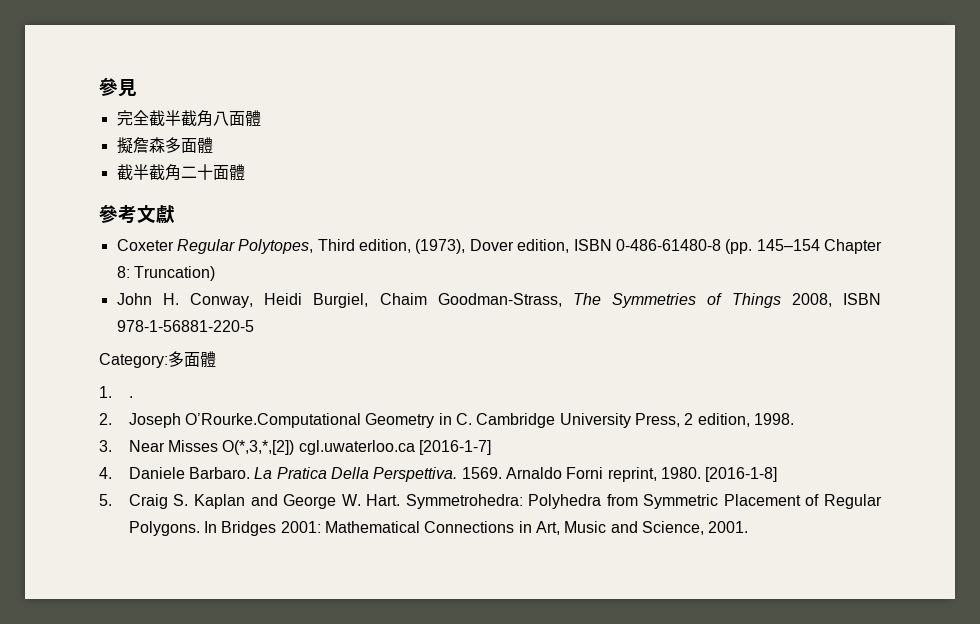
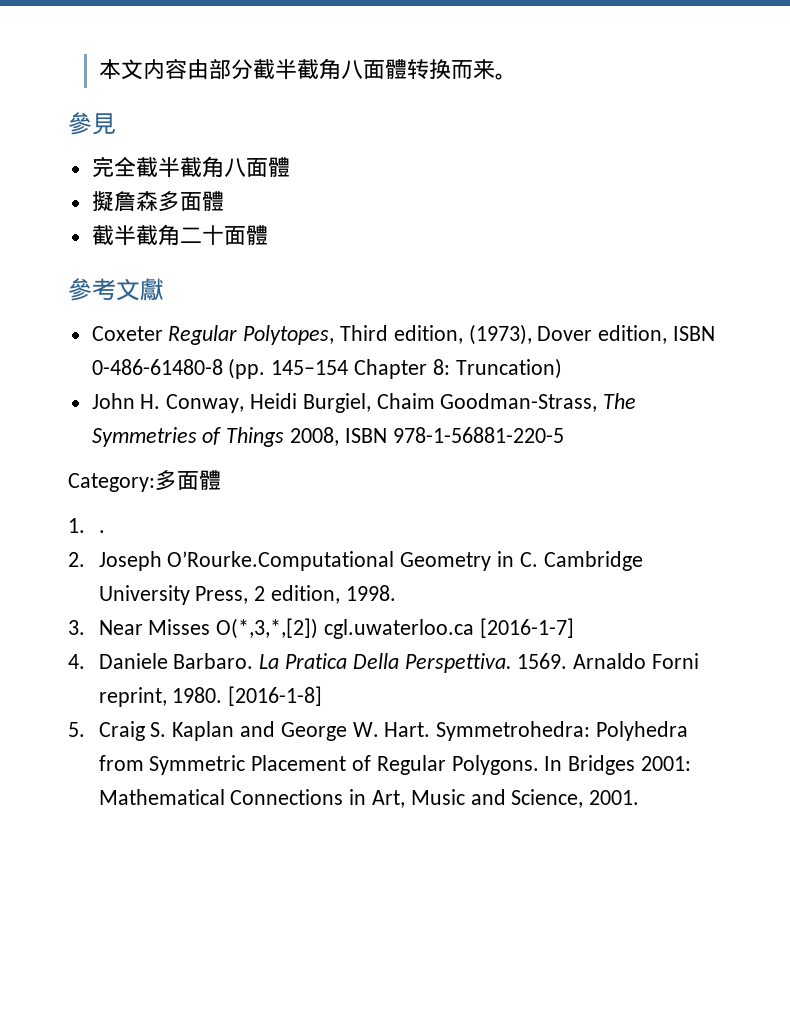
(99, 86) none -> [98,58,517,80] 本文内容由部分截半截角八面體转换而来。 //

